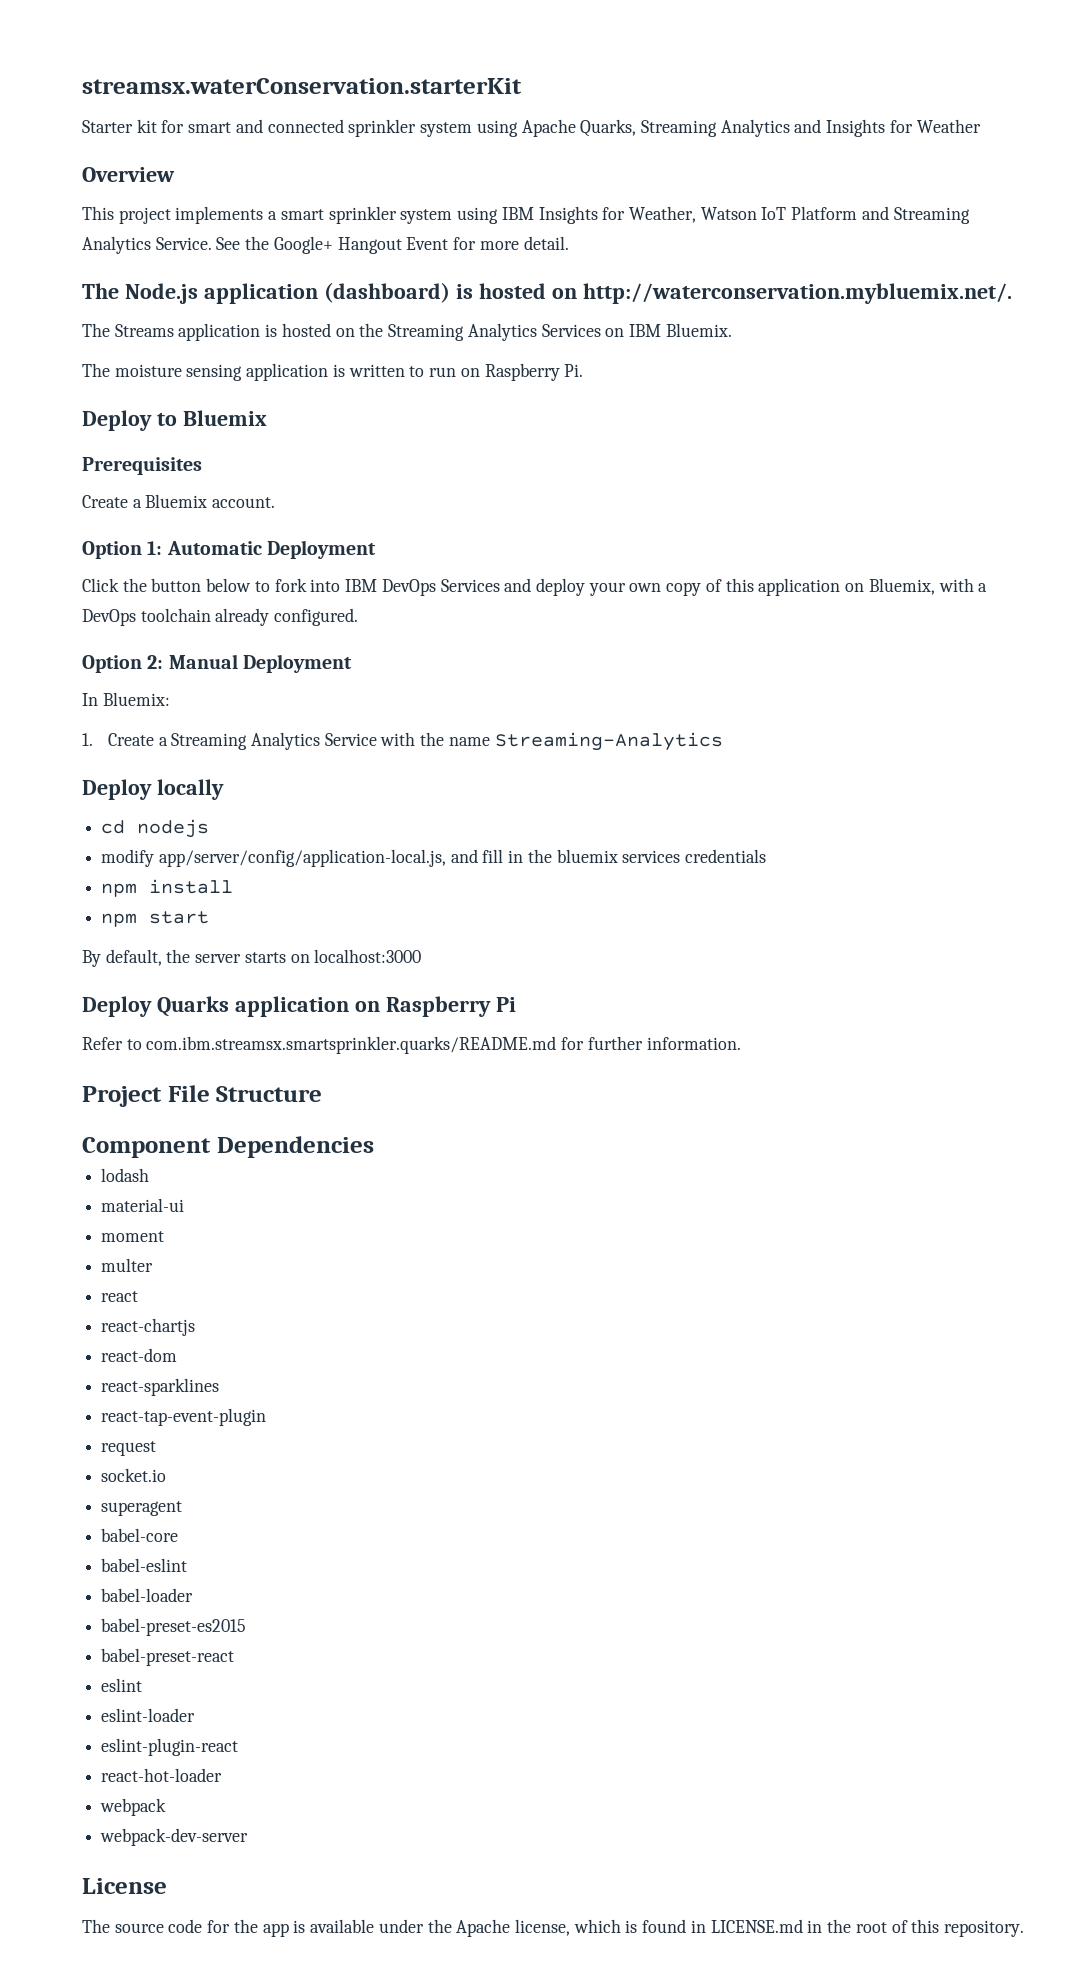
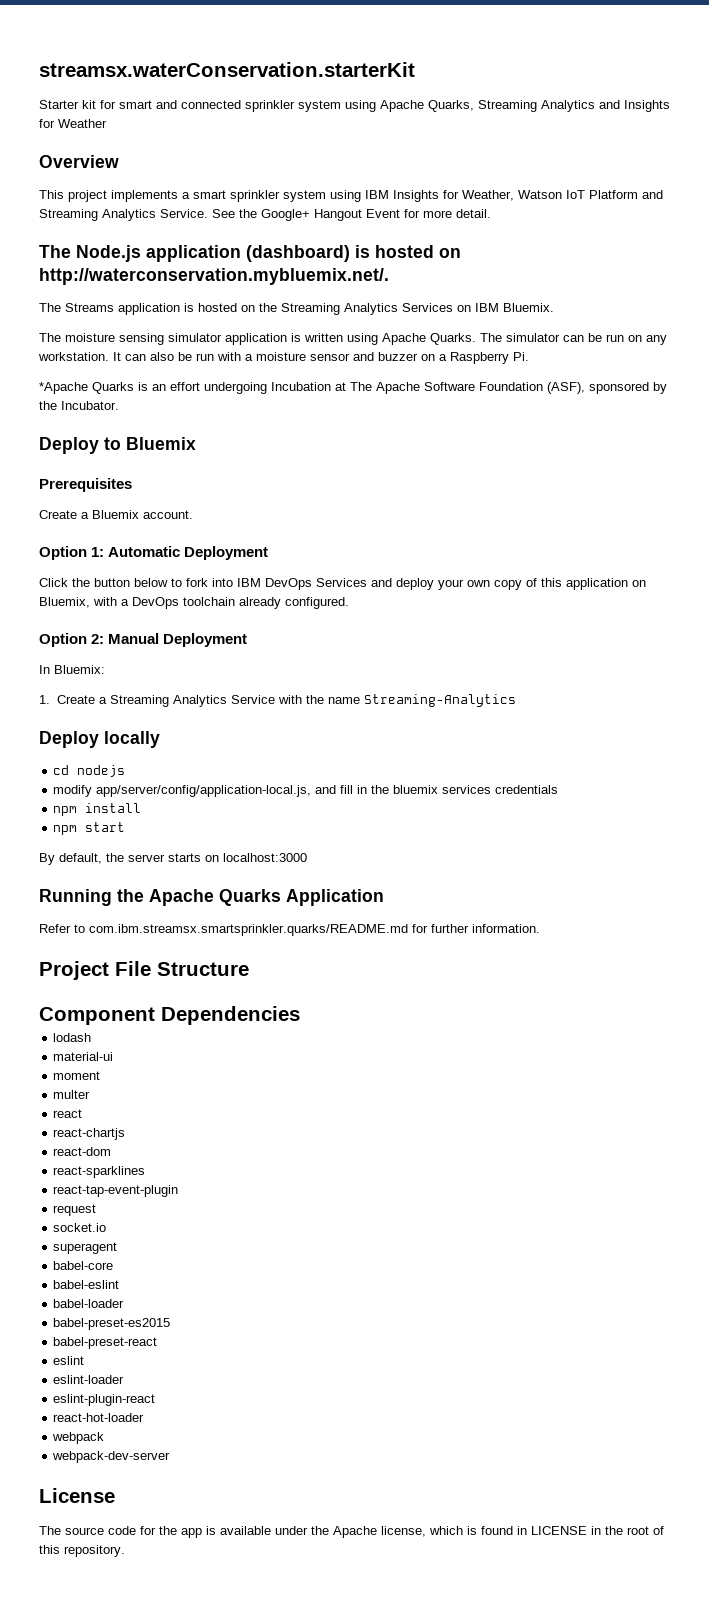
(243, 372) none -> [168,333,222,342] simulator
[409,363,584,381] to run on Raspberry Pi. -> [347,333,667,345] [38,352,529,364] [39,382,667,394] [39,401,119,410] using Apache Quarks. The simulator can be run on any workstation. It can also be run with a moisture sensor and buzzer on a Raspberry Pi. // *Apache Quarks is an effort undergoing Incubation at The Apache Software Foundation (ASF), sponsored by the Incubator.
[82,996,516,1017] Deploy Quarks application on Raspberry Pi -> [39,889,384,906] Running the Apache Quarks Application
[710,1919,803,1933] LICENSE.md -> [531,1526,587,1535] LICENSE

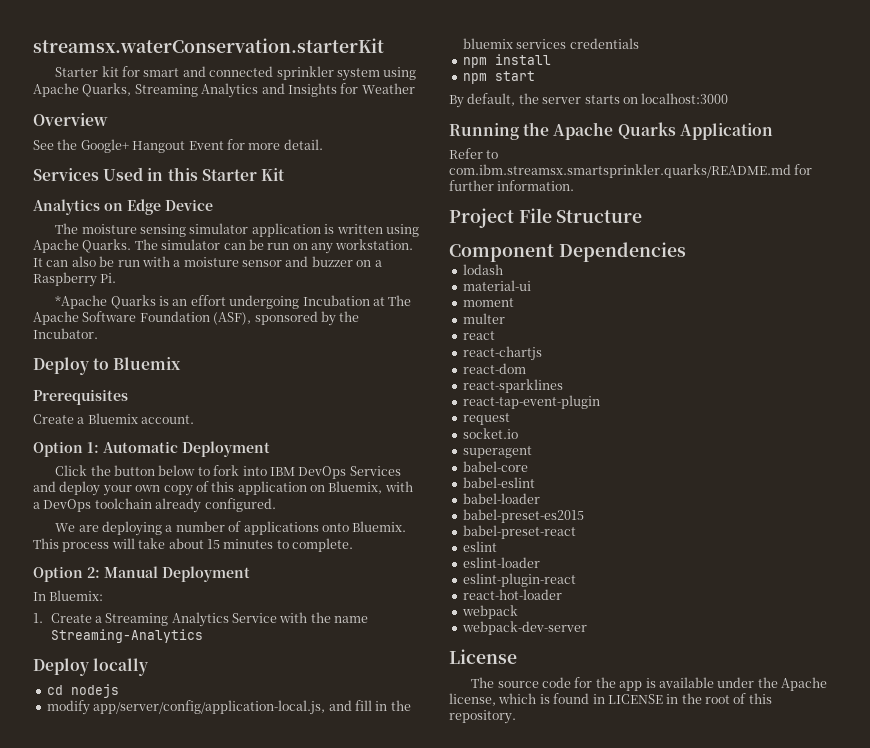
[39,190,663,202] [39,209,208,221] This project implements a smart sprinkler system using IBM Insights for Weather, Watson IoT Platform and Streaming Analytics Service. -> (108, 119) none
[39,245,461,262] [39,268,389,285] [39,303,554,315] The Node.js application (dashboard) is hosted on http://waterconservation.mybluemix.net/. // The Streams application is hosted on the Streaming Analytics Services on IBM Bluemix. -> [33,167,285,181] [33,199,213,215] Services Used in this Starter Kit // Analytics on Edge Device
(349, 603) none -> [55,521,407,536] [33,538,353,552] // We are deploying a number of applications onto Bluemix. This process will take about 15 minutes to complete.

